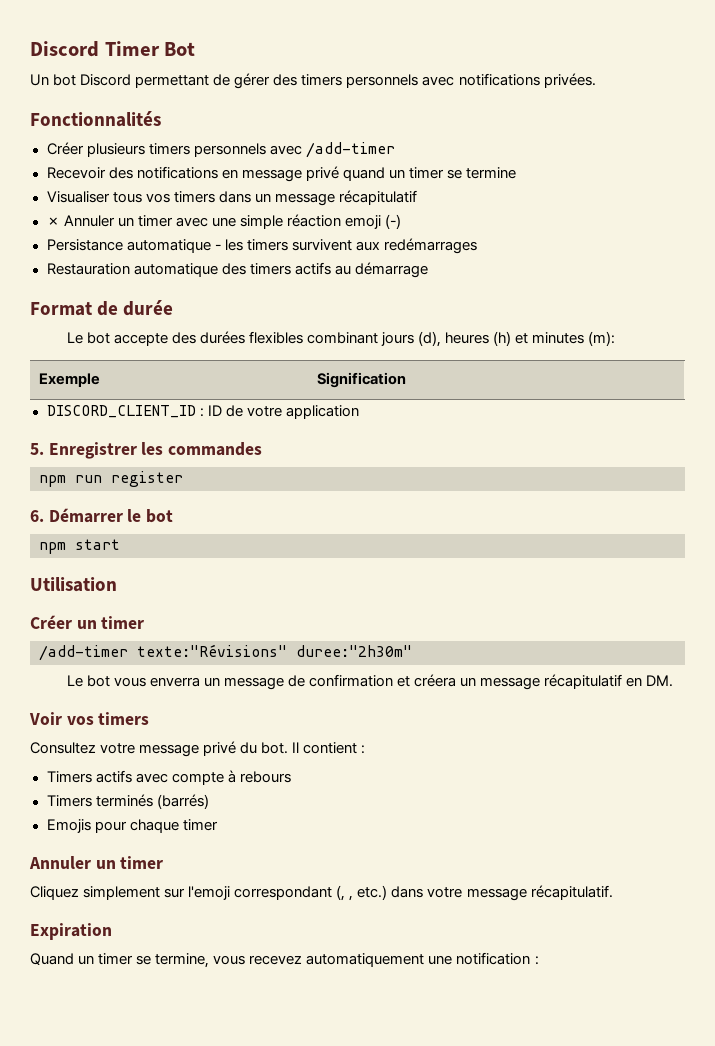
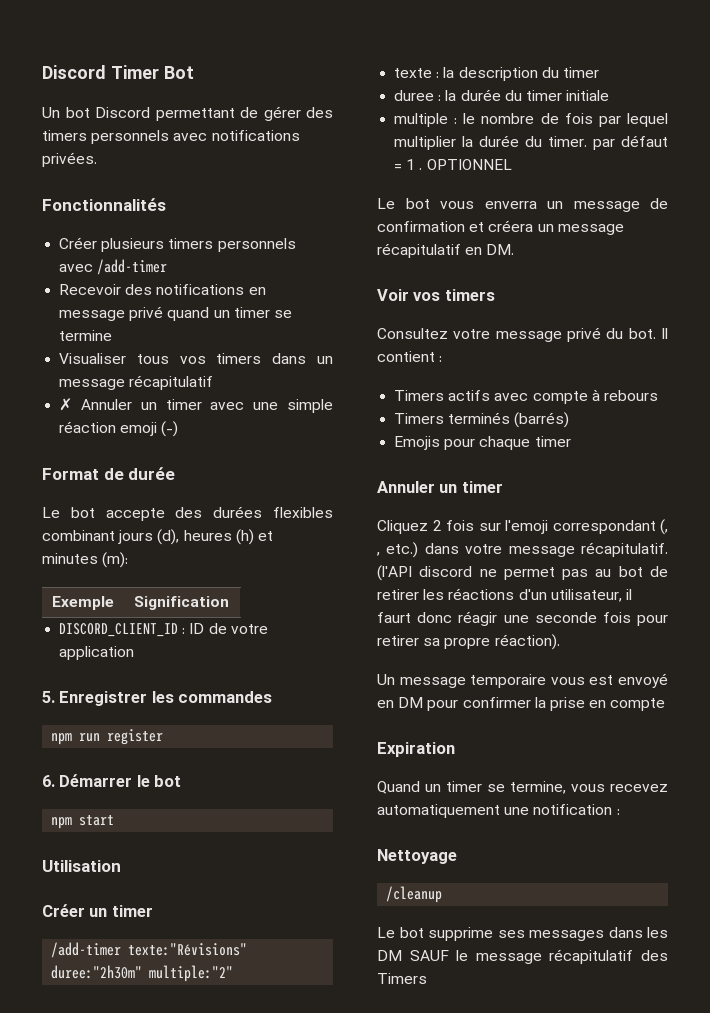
[46,238,477,254] [46,262,428,278] // Persistance automatique - les timers survivent aux redémarrages // Restauration automatique des timers actifs au démarrage -> (179, 429) none
(412, 651) none -> [149,965,234,982] [394,67,599,81] [394,89,610,101] [394,113,668,127] [394,135,668,150] [394,159,512,170] multiple:"2" // texte : la description du timer // duree : la durée du timer initiale // multiple : le nombre de fois par lequel multiplier la durée du timer. par défaut = 1 . OPTIONNEL
[83,886,161,900] simplement -> [432,520,474,531] 2 fois
(613, 892) none -> [377,565,668,581] [377,588,632,602] [377,611,668,626] [377,634,560,650] [377,673,668,688] [377,697,666,711] (l'API discord ne permet pas au bot de retirer les réactions d'un utilisateur, il faurt donc réagir une seconde fois pour retirer sa propre réaction). // Un message temporaire vous est envoyé en DM pour confirmer la prise en compte
(539, 960) none -> [377,849,457,864] [386,886,443,903] [377,927,668,941] [377,949,668,964] [377,973,427,984] // Nettoyage // /cleanup // Le bot supprime ses messages dans les DM SAUF le message récapitulatif des Timers

